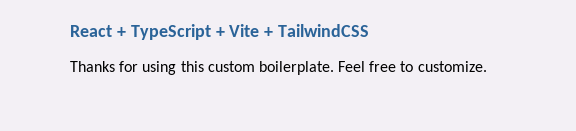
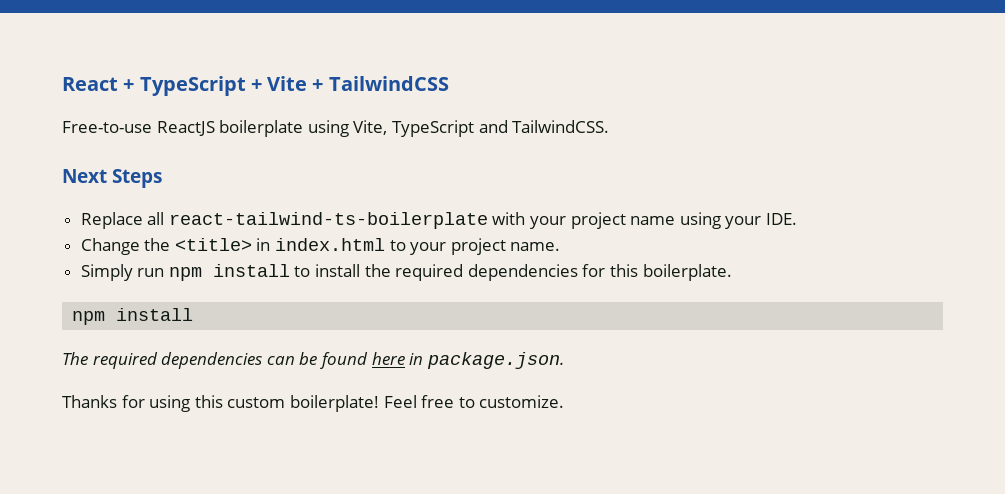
(370, 30) none -> [62,120,610,137] [62,169,162,188] [80,212,798,229] [80,238,561,255] [80,264,732,281] [72,308,194,325] [62,352,564,369] // Free-to-use ReactJS boilerplate using Vite, TypeScript and TailwindCSS. // Next Steps // Replace all react-tailwind-ts-boilerplate with your project name using your IDE. // Change the <title> in index.html to your project name. // Simply run npm install to install the required dependencies for this boilerplate. // npm install // The required dependencies can be found here in package.json.
[258,61,334,75] boilerplate. -> [289,395,379,412] boilerplate!

